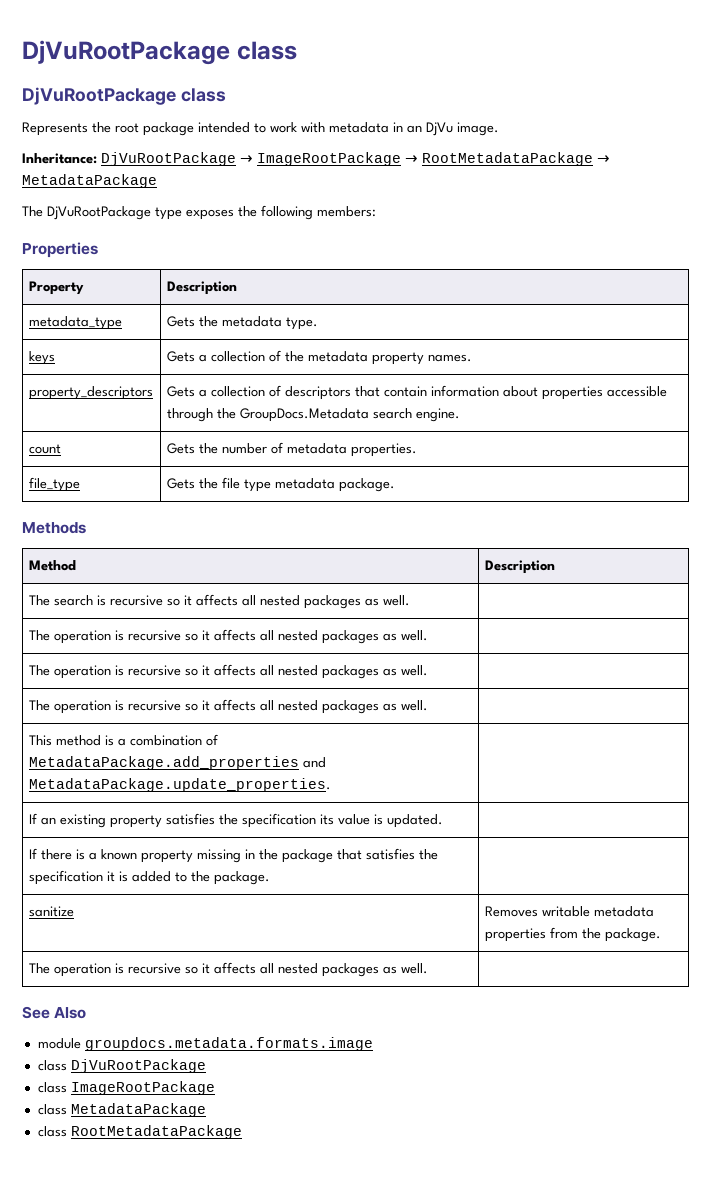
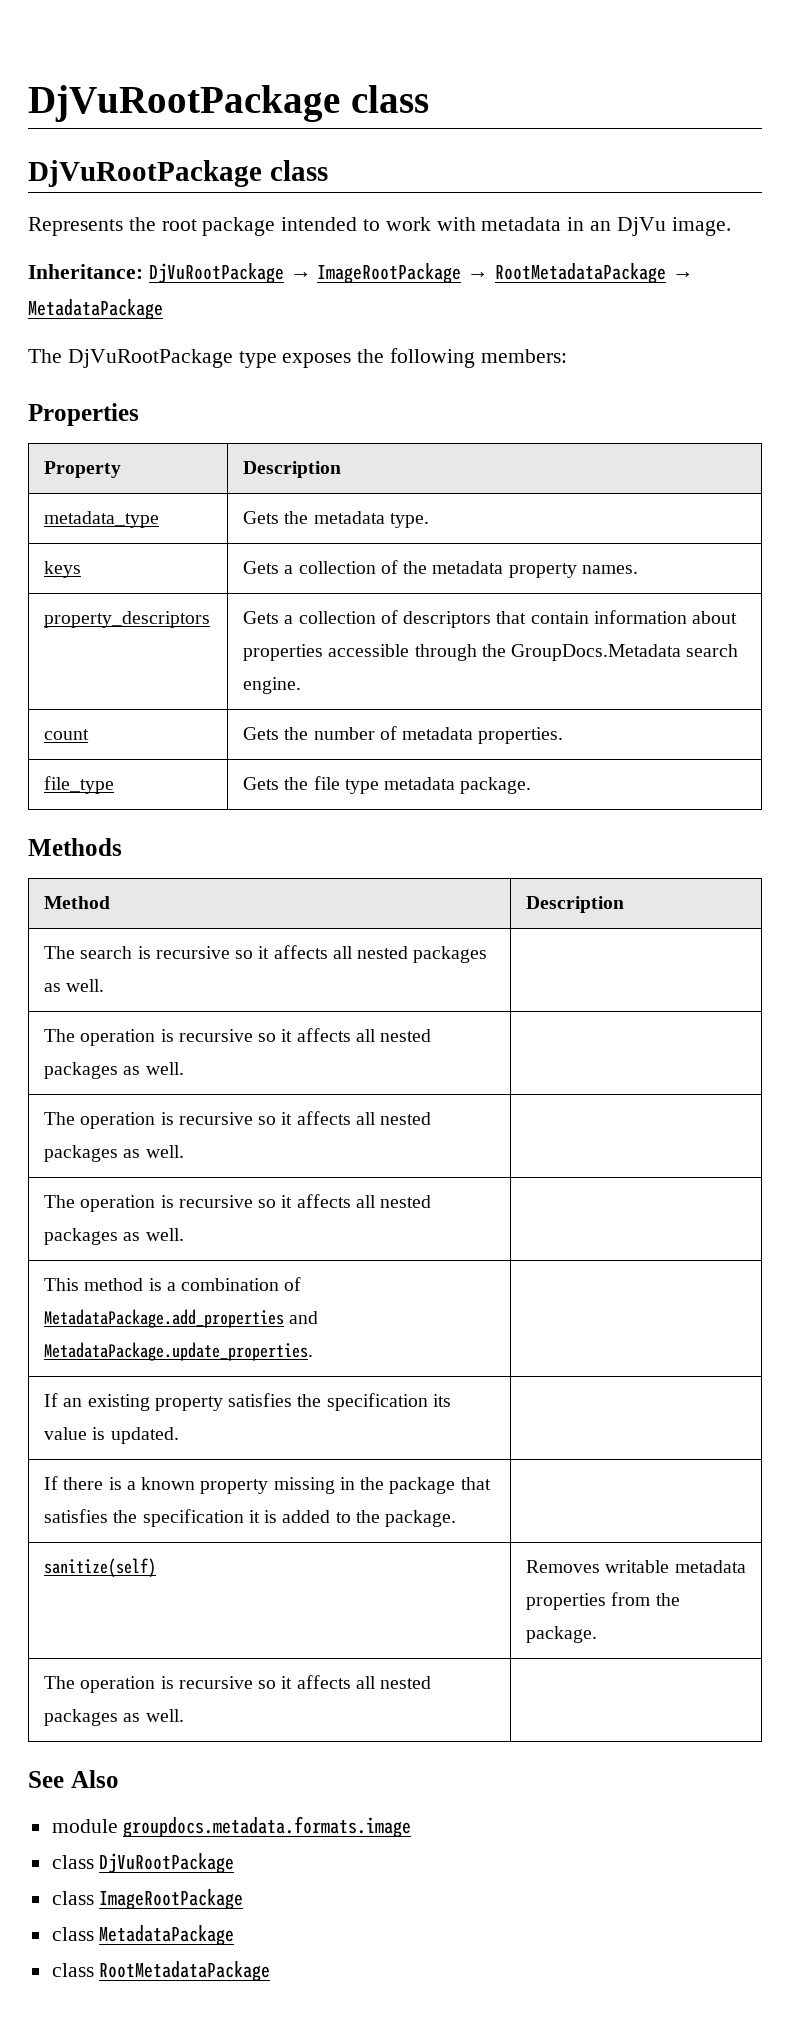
[28,906,74,917] sanitize -> [44,1558,157,1577] sanitize(self)

